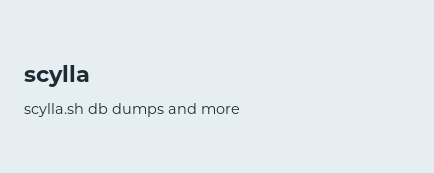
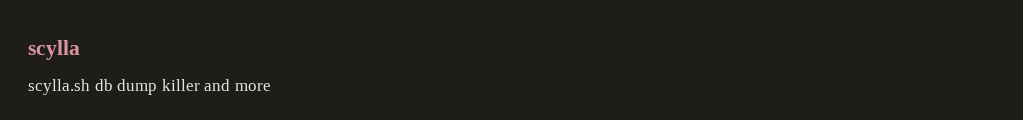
[112,103,164,117] dumps -> [117,79,200,95] dump killer

